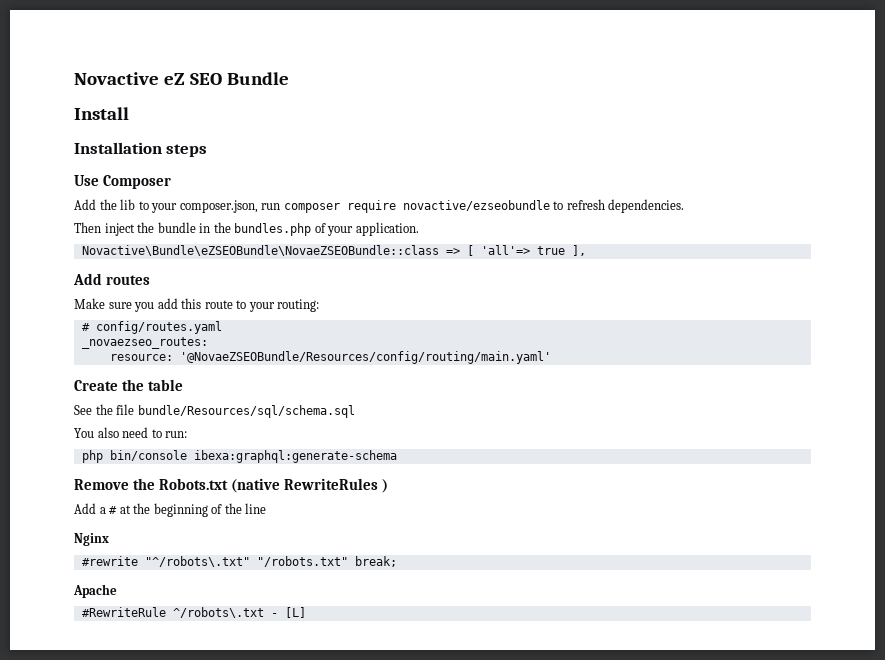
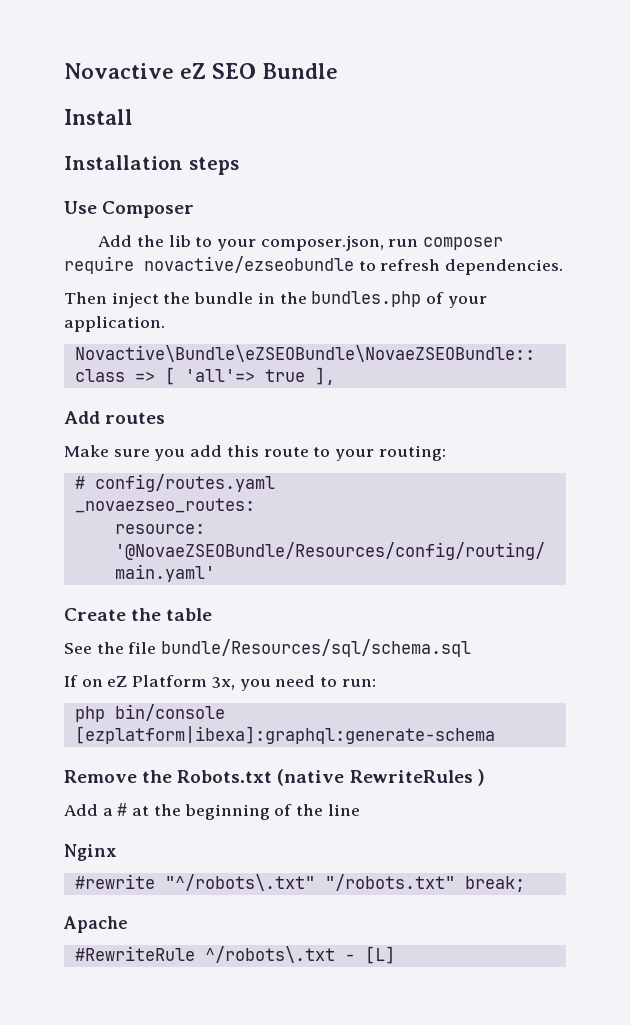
[74,427,119,438] You also -> [64,675,271,691] If on eZ Platform 3x, you
[193,450,397,463] ibexa:graphql:generate-schema -> [74,726,495,744] [ezplatform|ibexa]:graphql:generate-schema

